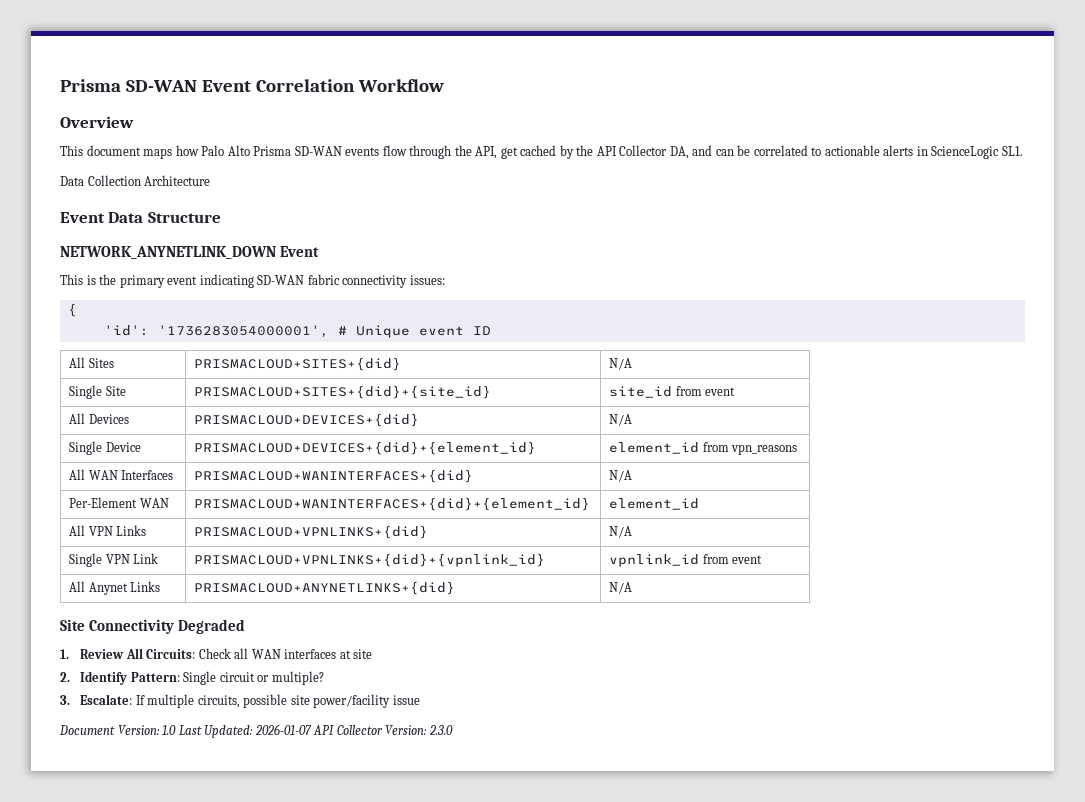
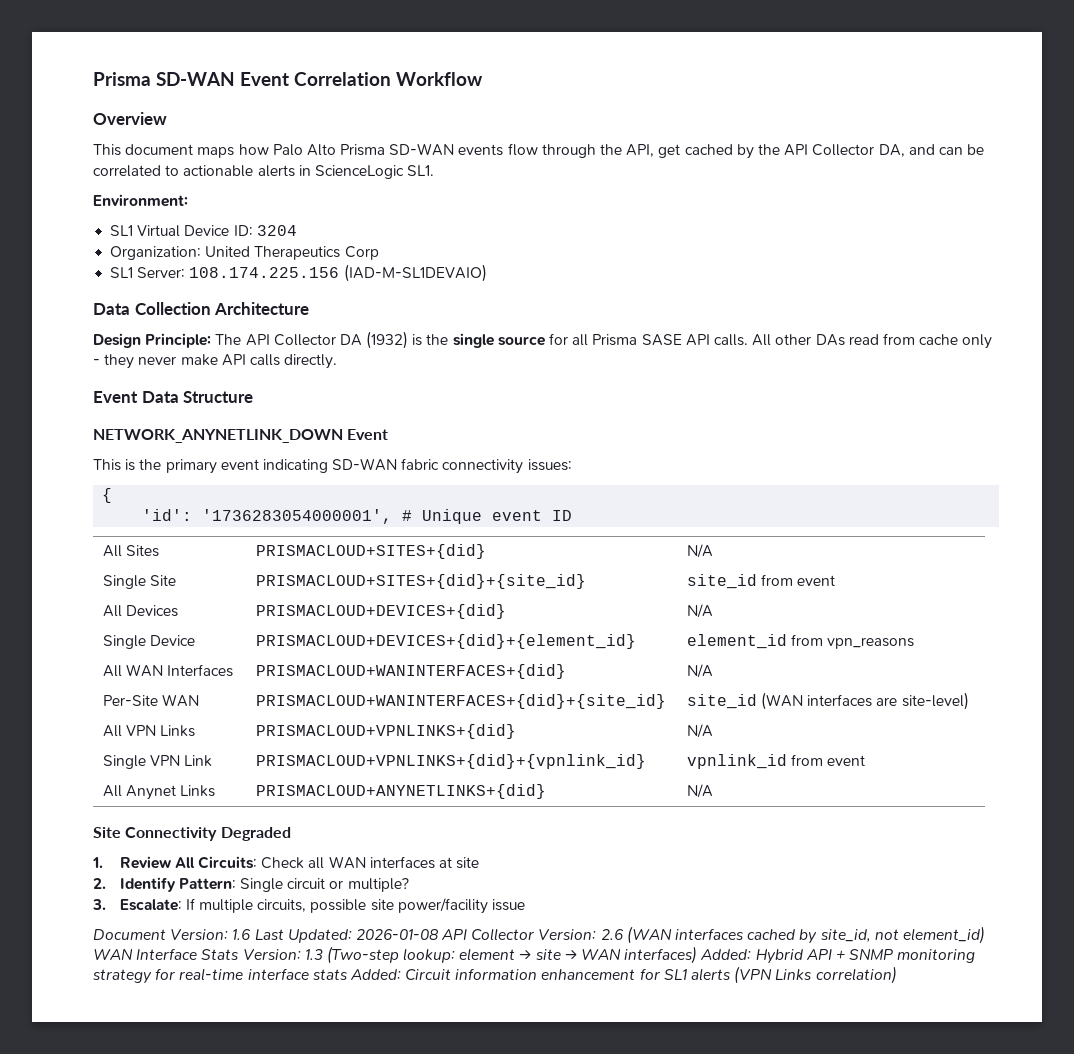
[60,175,211,186] Data Collection Architecture -> [93,194,188,207] [110,225,297,237] [110,246,379,260] [110,264,487,282] [93,302,310,315] [93,331,993,349] [93,354,338,369] Environment: // SL1 Virtual Device ID: 3204 // Organization: United Therapeutics Corp // SL1 Server: 108.174.225.156 (IAD-M-SL1DEVAIO) // Data Collection Architecture // Design Principle: The API Collector DA (1932) is the single source for all Prisma SASE API calls. All other DAs read from cache only - they never make API calls directly.
[69,497,138,508] Per-Element -> [102,695,158,706] Per-Site
[194,497,591,511] [609,498,700,510] PRISMACLOUD+WANINTERFACES+{did}+{element_id} | element_id -> [255,694,666,709] [686,692,969,710] PRISMACLOUD+WANINTERFACES+{did}+{site_id} | site_id (WAN interfaces are site-level)
[162,725,177,735] 1.0 -> [232,929,252,940] 1.6
[254,724,312,735] 2026-01-07 -> [355,929,438,940] 2026-01-08
[428,725,453,735] 2.3.0 -> [600,926,985,944] [93,946,976,964] [93,966,897,984] 2.6 (WAN interfaces cached by site_id, not element_id) WAN Interface Stats Version: 1.3 (Two-step lookup: element → site → WAN interfaces) Added: Hybrid API + SNMP monitoring strategy for real-time interface stats Added: Circuit information enhancement for SL1 alerts (VPN Links correlation)

